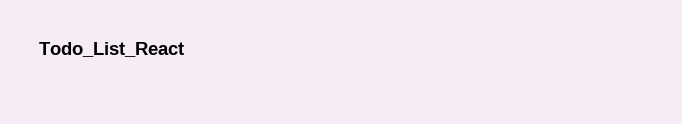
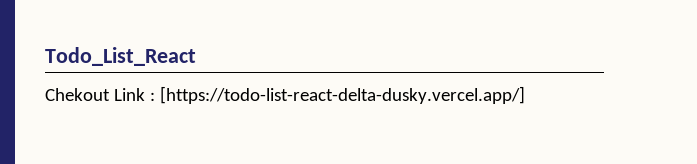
(184, 49) none -> [45,86,525,104] // Chekout Link : [https://todo-list-react-delta-dusky.vercel.app/]

